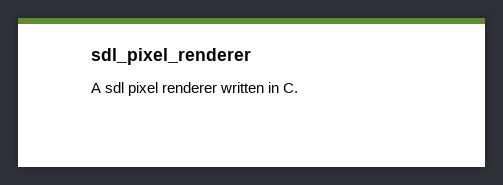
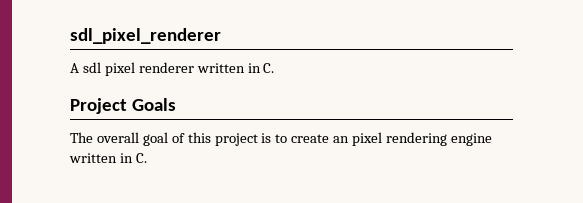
(299, 88) none -> [70,98,177,114] [70,132,492,146] [69,153,147,163] // Project Goals // The overall goal of this project is to create an pixel rendering engine written in C.

